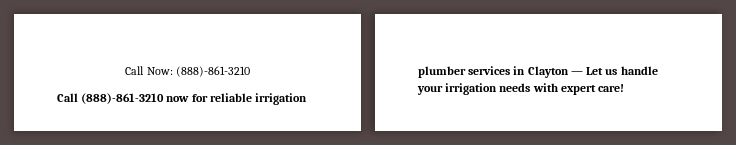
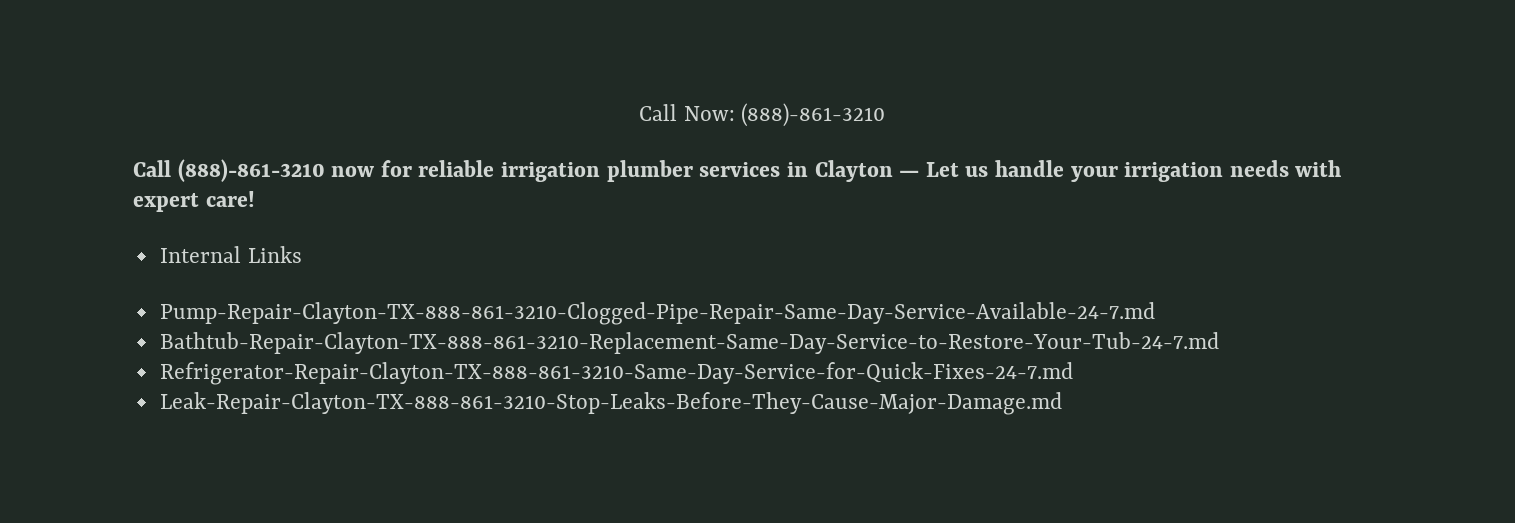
(625, 88) none -> [159,246,302,263] [159,302,1155,325] [159,332,1219,354] [159,362,1073,385] [159,392,1062,415] // Internal Links // Pump-Repair-Clayton-TX-888-861-3210-Clogged-Pipe-Repair-Same-Day-Service-Available-24-7.md // Bathtub-Repair-Clayton-TX-888-861-3210-Replacement-Same-Day-Service-to-Restore-Your-Tub-24-7.md // Refrigerator-Repair-Clayton-TX-888-861-3210-Same-Day-Service-for-Quick-Fixes-24-7.md // Leak-Repair-Clayton-TX-888-861-3210-Stop-Leaks-Before-They-Cause-Major-Damage.md

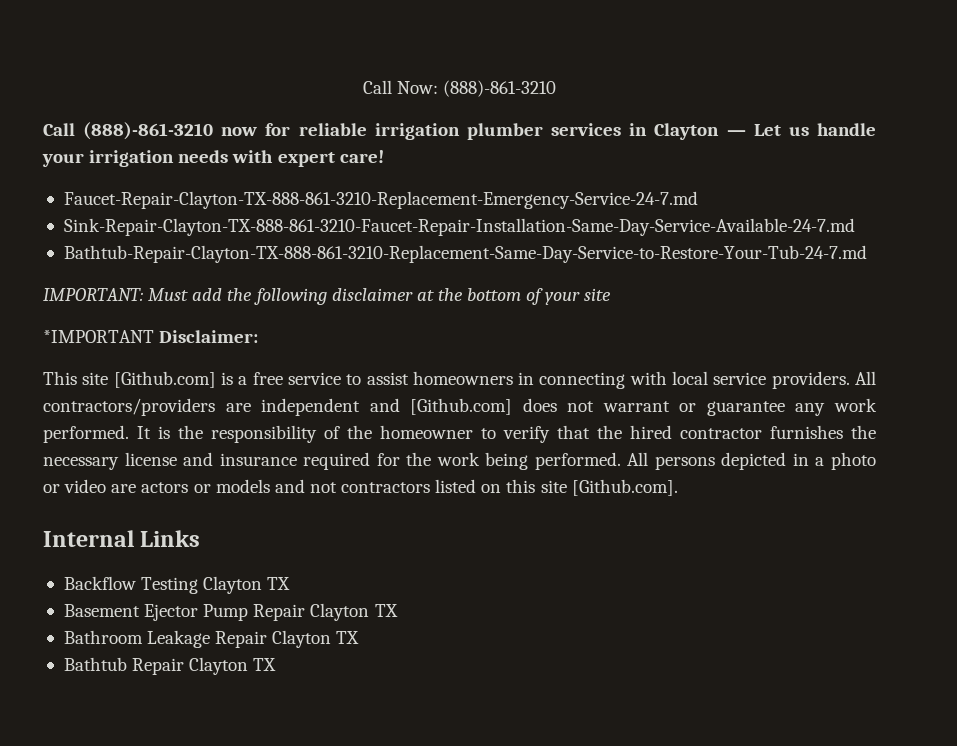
[159,246,302,263] [159,302,1155,325] [159,332,1219,354] [159,362,1073,385] [159,392,1062,415] Internal Links // Pump-Repair-Clayton-TX-888-861-3210-Clogged-Pipe-Repair-Same-Day-Service-Available-24-7.md // Bathtub-Repair-Clayton-TX-888-861-3210-Replacement-Same-Day-Service-to-Restore-Your-Tub-24-7.md // Refrigerator-Repair-Clayton-TX-888-861-3210-Same-Day-Service-for-Quick-Fixes-24-7.md // Leak-Repair-Clayton-TX-888-861-3210-Stop-Leaks-Before-They-Cause-Major-Damage.md -> [63,191,698,209] [63,218,855,236] [63,245,867,263] [43,288,612,305] [43,330,259,343] [43,371,876,389] [43,398,877,416] [43,425,876,443] [43,452,876,470] [43,479,678,496] [43,530,201,547] [63,576,291,594] [63,603,398,621] [63,630,360,648] [63,657,277,675] Faucet-Repair-Clayton-TX-888-861-3210-Replacement-Emergency-Service-24-7.md // Sink-Repair-Clayton-TX-888-861-3210-Faucet-Repair-Installation-Same-Day-Service-Available-24-7.md // Bathtub-Repair-Clayton-TX-888-861-3210-Replacement-Same-Day-Service-to-Restore-Your-Tub-24-7.md // IMPORTANT: Must add the following disclaimer at the bottom of your site // *IMPORTANT Disclaimer: // This site [Github.com] is a free service to assist homeowners in connecting with local service providers. All contractors/providers are independent and [Github.com] does not warrant or guarantee any work performed. It is the responsibility of the homeowner to verify that the hired contractor furnishes the necessary license and insurance required for the work being performed. All persons depicted in a photo or video are actors or models and not contractors listed on this site [Github.com]. // Internal Links // Backflow Testing Clayton TX // Basement Ejector Pump Repair Clayton TX // Bathroom Leakage Repair Clayton TX // Bathtub Repair Clayton TX

